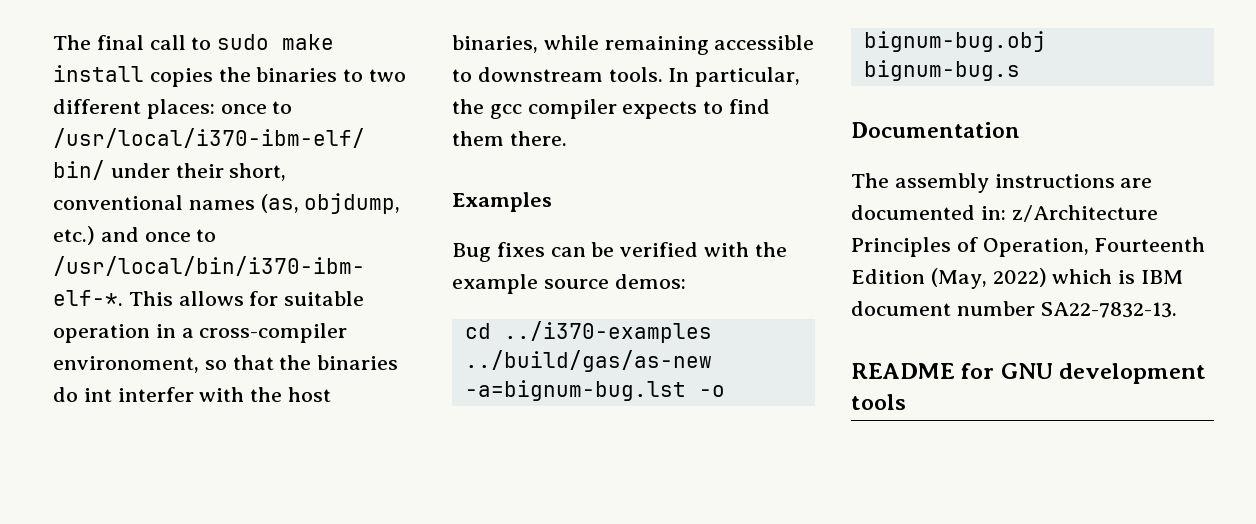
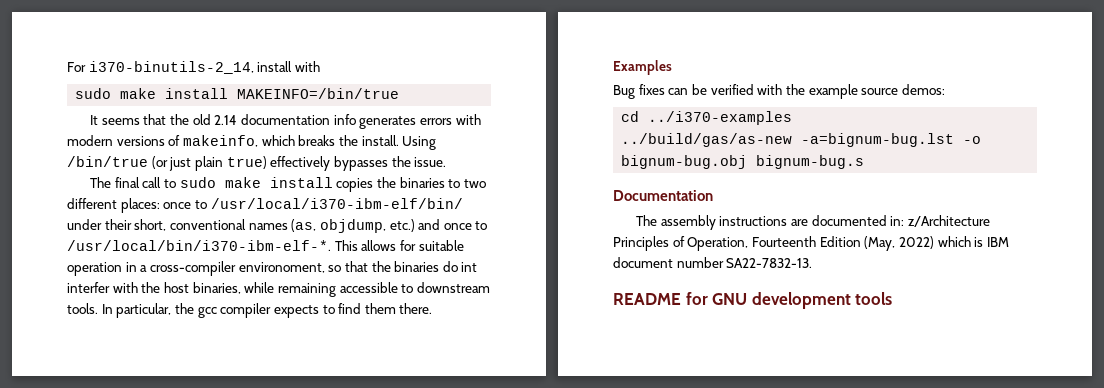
(53, 42) none -> [67,61,320,74] [75,88,400,99] [90,114,481,129] [67,135,437,150] [67,156,447,171] For i370-binutils-2_14, install with // sudo make install MAKEINFO=/bin/true // It seems that the old 2.14 documentation info generates errors with modern versions of makeinfo, which breaks the install. Using /bin/true (or just plain true) effectively bypasses the issue. //

